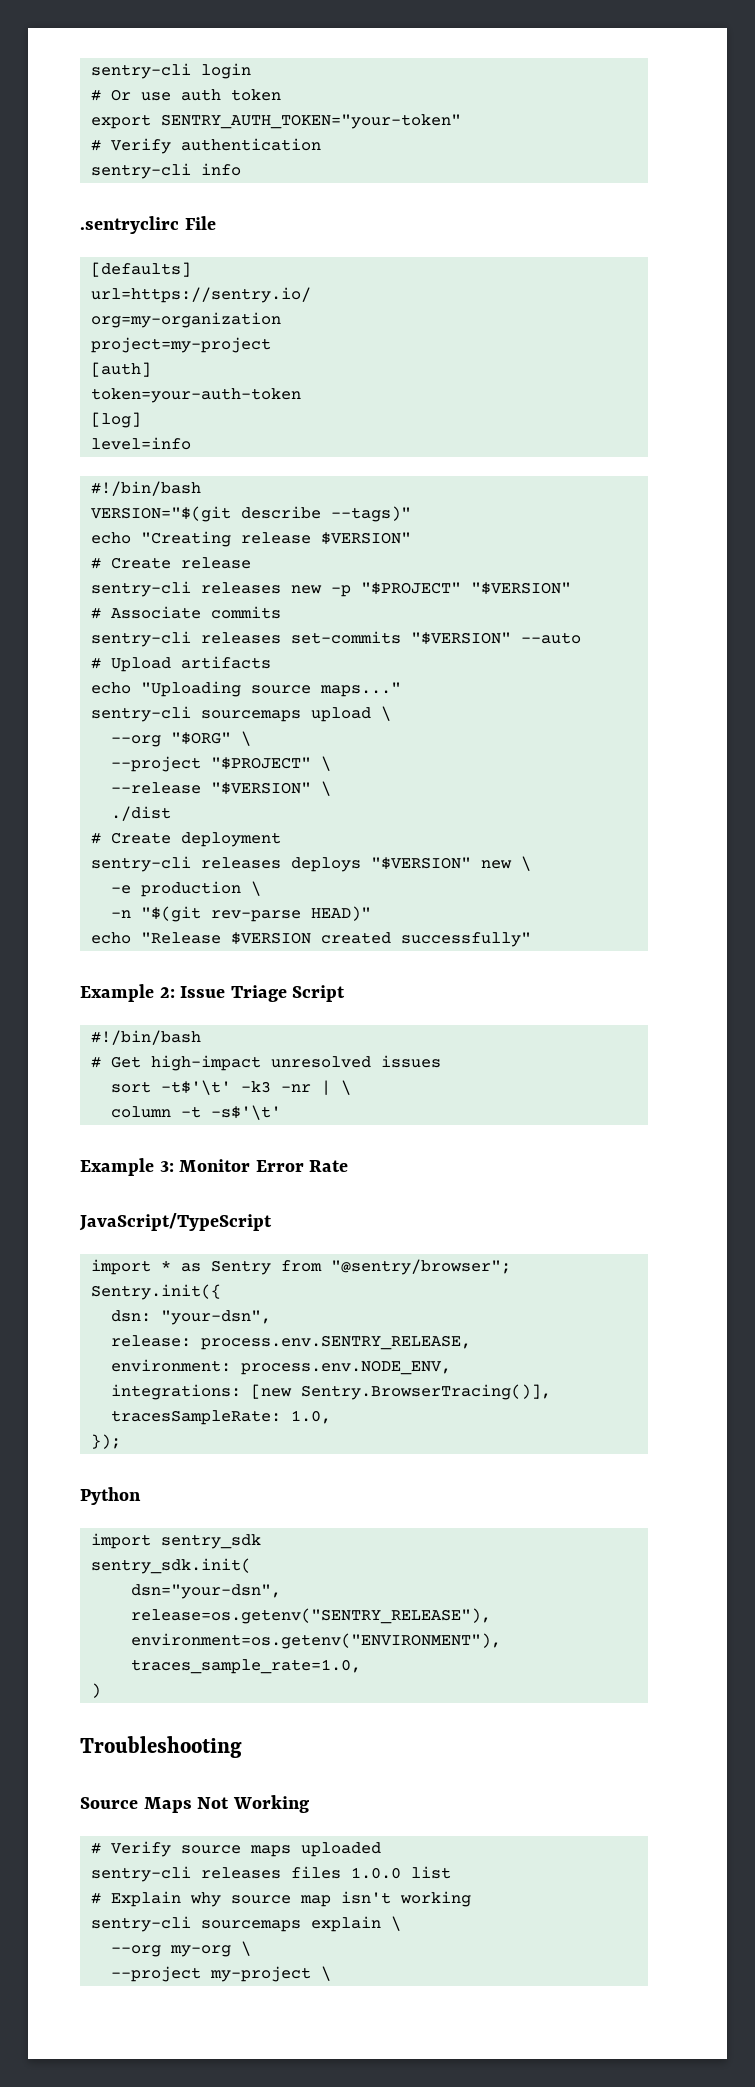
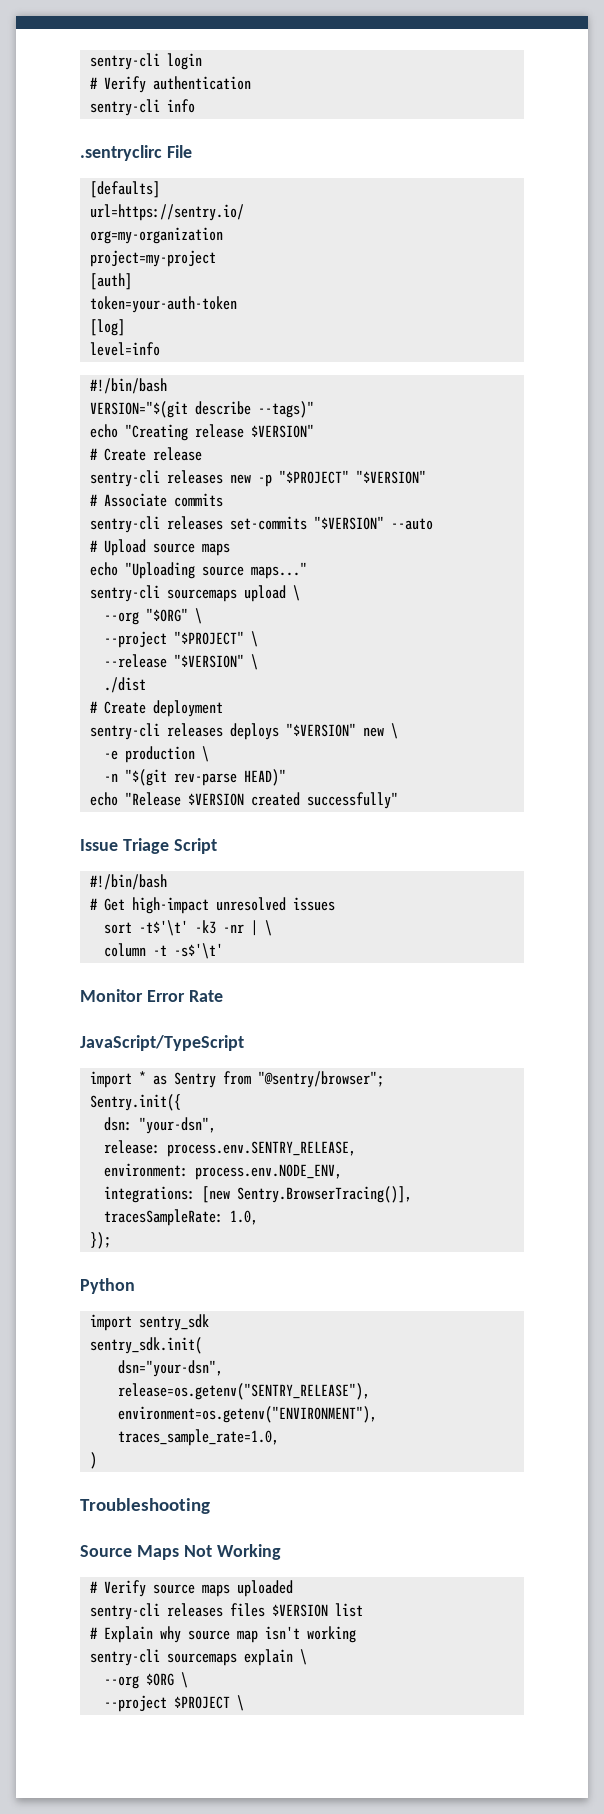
[90,89,281,101] [90,114,461,129] // # Or use auth token // export SENTRY_AUTH_TOKEN="your-token" -> (203, 61) none
[180,656,271,669] artifacts -> [153,543,231,556] source maps
[80,984,175,1002] Example 2: -> (399, 800) none
[80,1158,174,1176] Example 3: -> (224, 951) none
[350,1867,401,1879] 1.0.0 -> [272,1604,329,1617] $VERSION
[169,1941,251,1957] [110,1966,311,1982] my-org \ // --project my-project -> [146,1672,189,1688] [104,1695,231,1712] $ORG \ // --project $PROJECT

